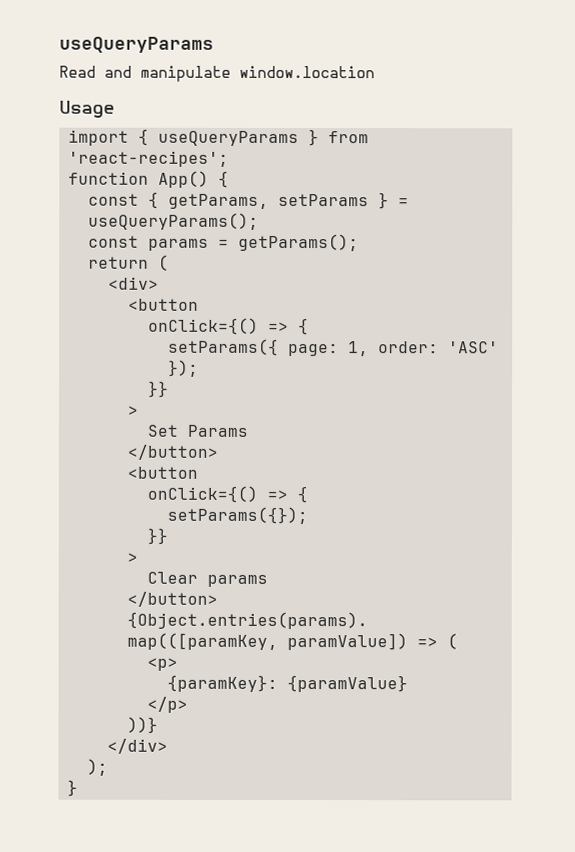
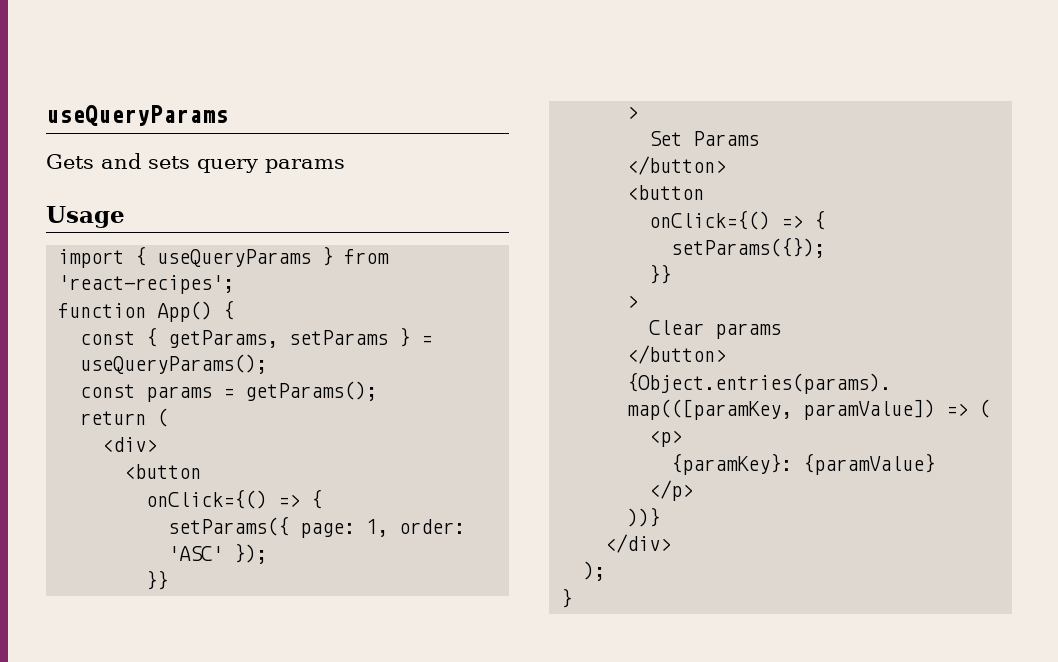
[59,65,375,82] Read and manipulate window.location -> [46,153,345,173] Gets and sets query params

